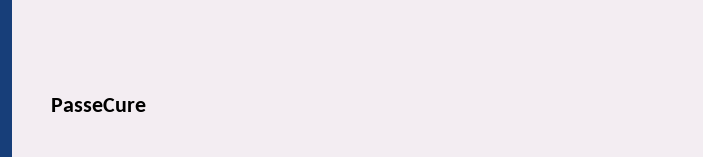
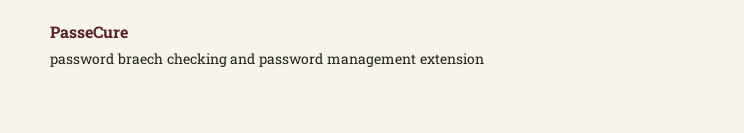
(146, 105) none -> [50,53,484,67] // password braech checking and password management extension

